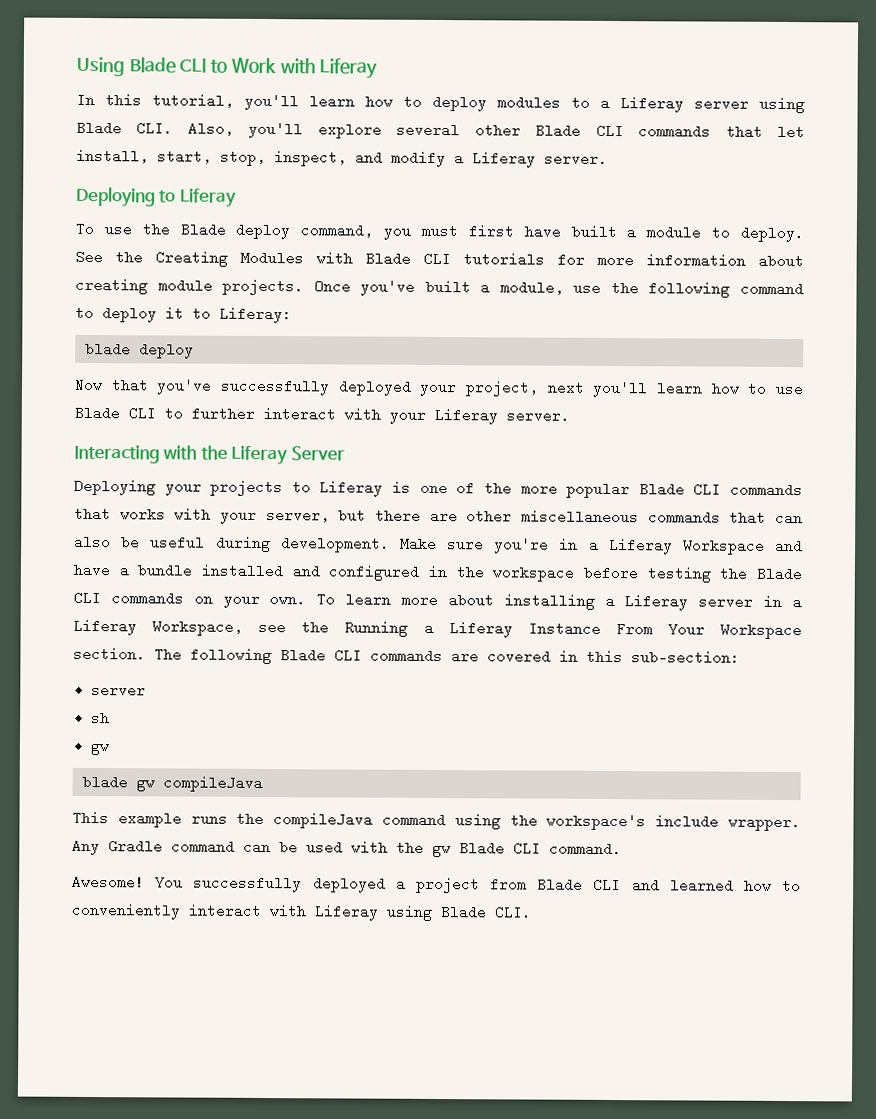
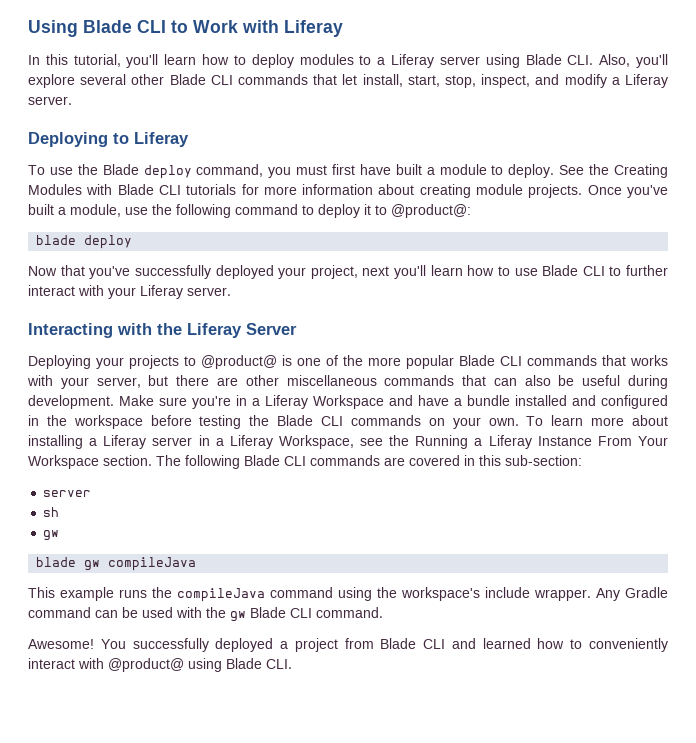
[219,306,292,324] Liferay: -> [391,204,471,218] @product@:
[319,480,384,497] Liferay -> [201,355,277,369] @product@
[314,904,379,921] Liferay -> [108,658,184,672] @product@

